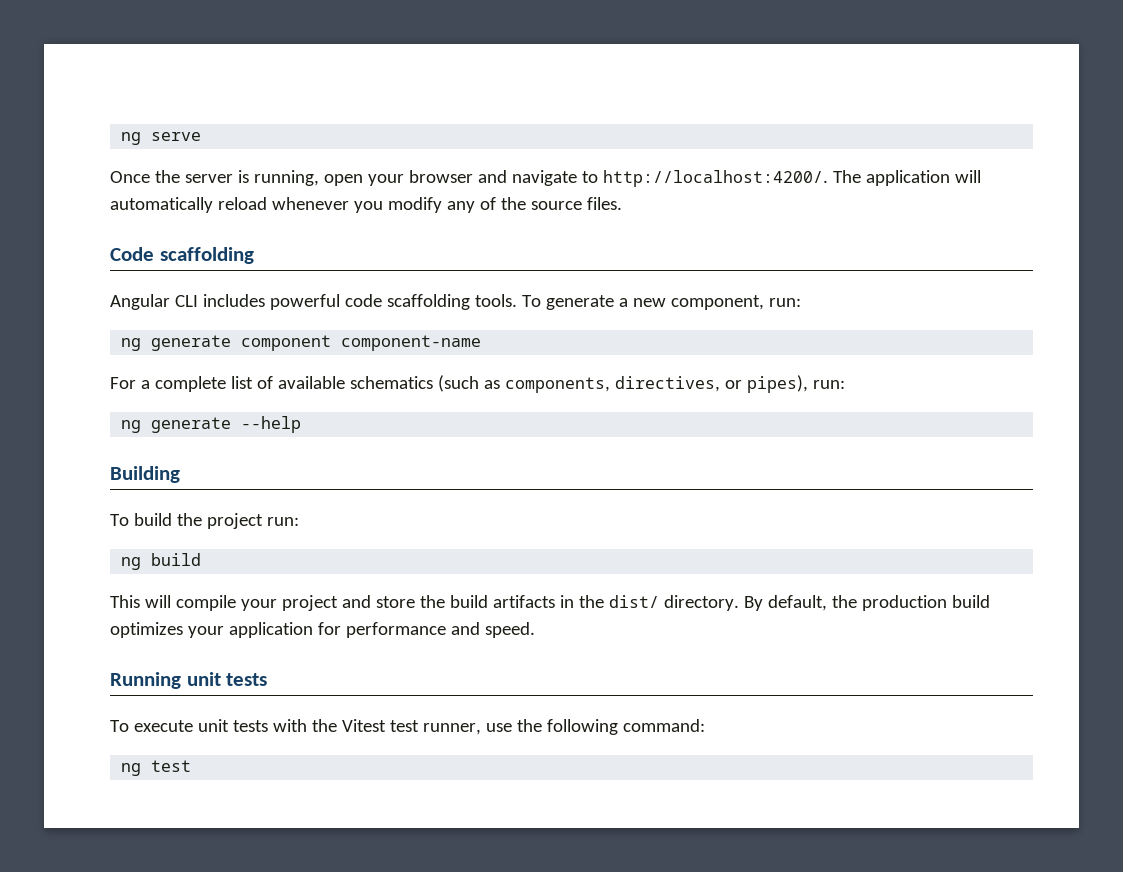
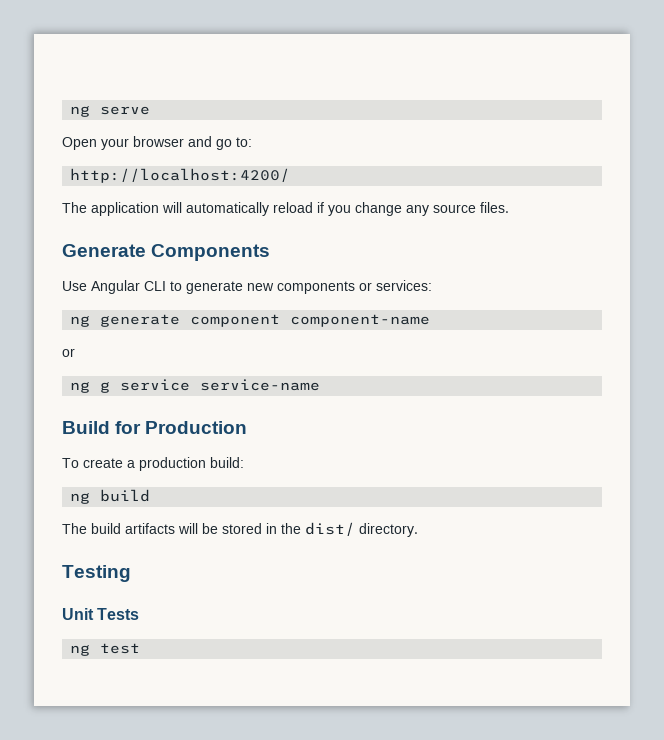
[110,170,828,187] Once the server is running, open your browser and navigate to http://localhost:4200/. -> [62,136,252,150] [70,168,291,183] Open your browser and go to: // http://localhost:4200/ //
[271,197,622,213] [110,247,254,264] [110,294,801,310] [121,335,482,351] [110,375,845,393] [121,416,302,433] [110,466,180,483] [110,513,299,529] [121,553,202,570] [110,595,990,611] [110,622,535,638] [110,672,268,689] [110,719,705,735] whenever you modify any of the source files. // Code scaffolding // Angular CLI includes powerful code scaffolding tools. To generate a new component, run: // ng generate component component-name // For a complete list of available schematics (such as components, directives, or pipes), run: // ng generate --help // Building // To build the project run: // ng build // This will compile your project and store the build artifacts in the dist/ directory. By default, the production build optimizes your application for performance and speed. // Running unit tests // To execute unit tests with the Vitest test runner, use the following command: -> [317,202,509,216] [62,244,271,261] [62,280,432,294] [70,314,431,327] [62,348,75,357] [70,379,321,393] [62,421,248,434] [62,457,244,471] [70,489,151,504] [62,522,418,537] [62,565,131,582] [62,608,140,620] if you change any source files. // Generate Components // Use Angular CLI to generate new components or services: // ng generate component component-name // or // ng g service service-name // Build for Production // To create a production build: // ng build // The build artifacts will be stored in the dist/ directory. // Testing // Unit Tests

